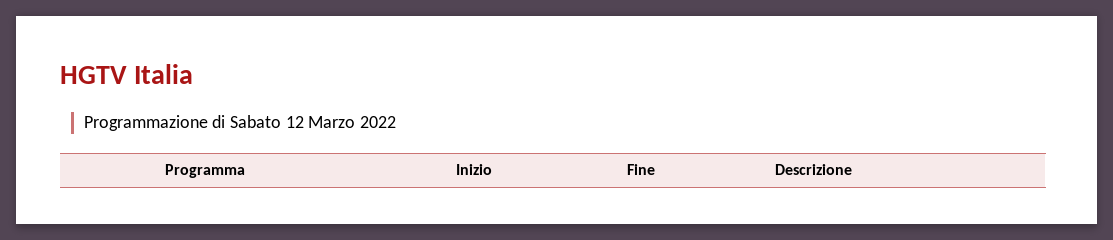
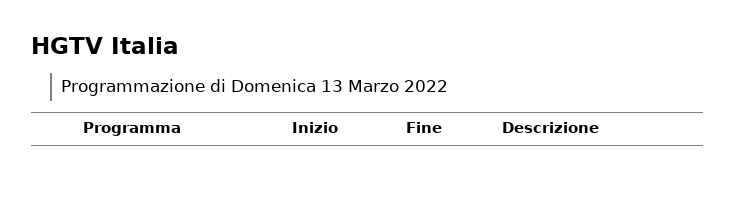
[229,115,304,128] Sabato 12 -> [231,79,344,92] Domenica 13

